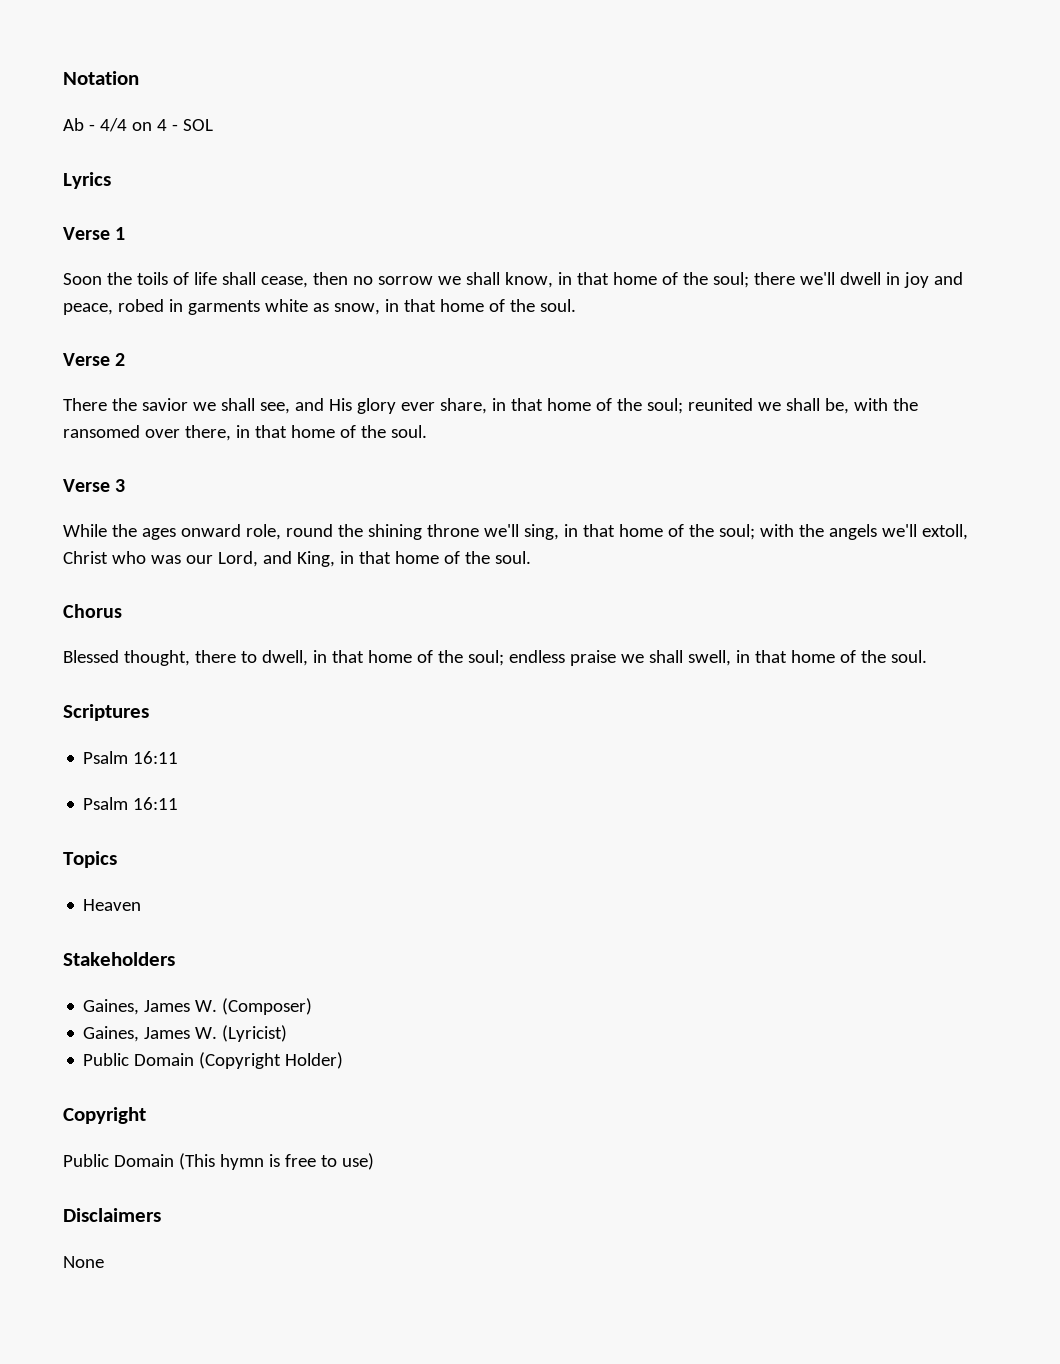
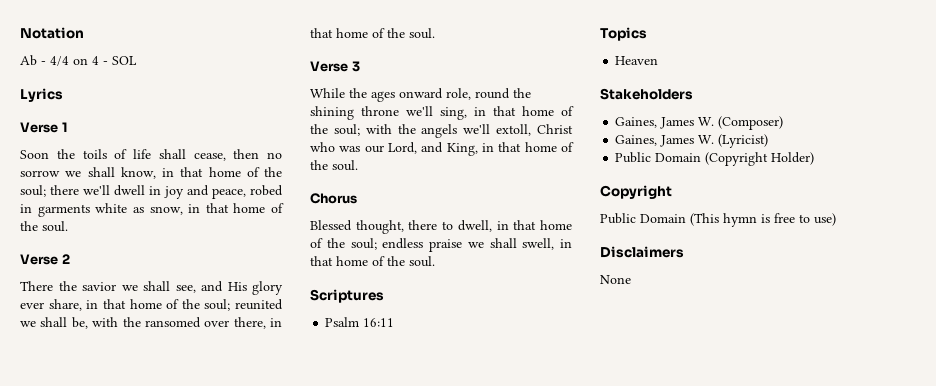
[83,797,179,810] // Psalm 16:11 -> (395, 322) none

